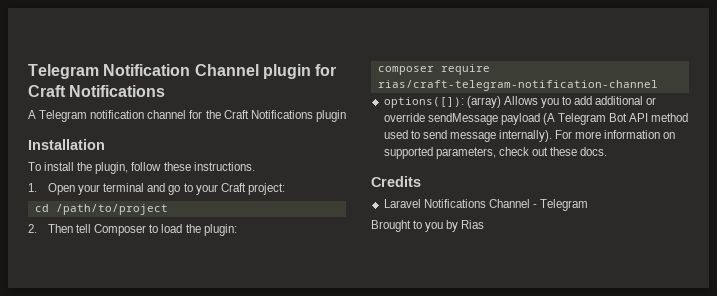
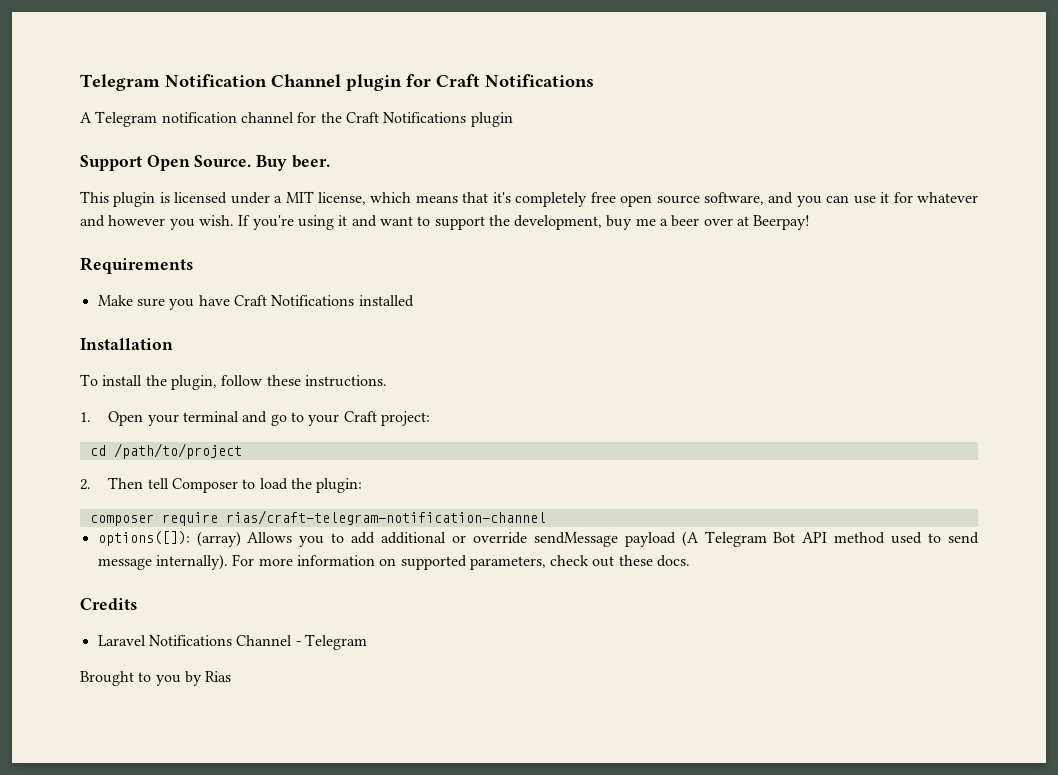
(346, 116) none -> [80,155,330,171] [80,191,978,207] [80,215,811,230] [80,257,193,274] [97,295,414,310] // Support Open Source. Buy beer. // This plugin is licensed under a MIT license, which means that it's completely free open source software, and you can use it for whatever and however you wish. If you're using it and want to support the development, buy me a beer over at Beerpay! // Requirements // Make sure you have Craft Notifications installed

